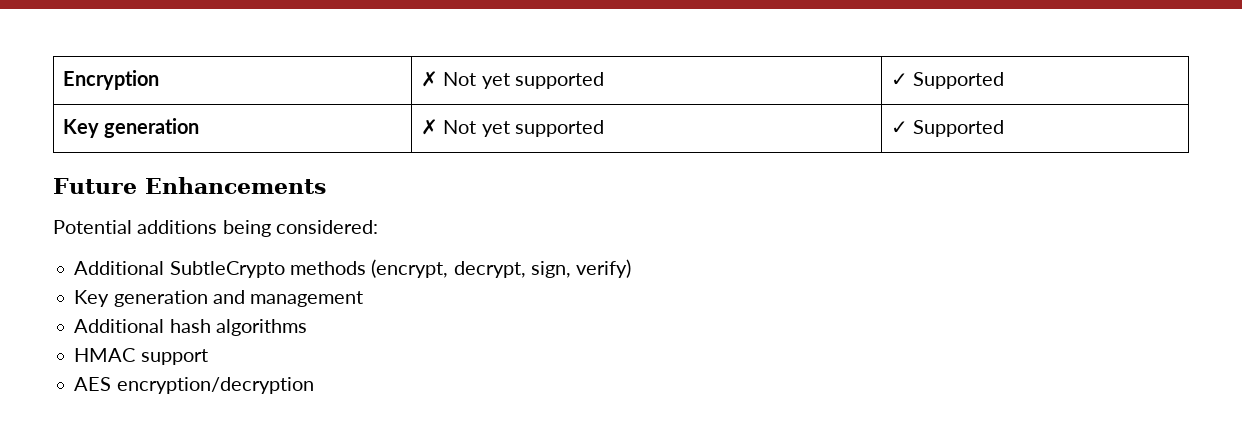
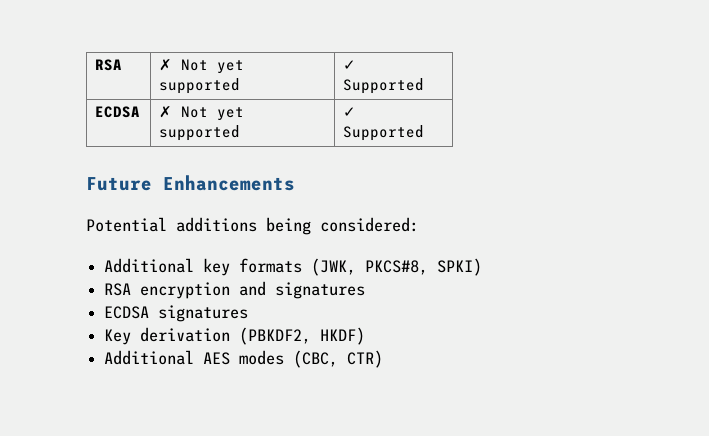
[63,70,160,90] [421,71,604,89] [891,72,1005,89] [63,118,200,138] Encryption | ✗ Not yet supported | ✓ Supported // Key generation -> [95,59,123,71] [159,59,245,74] [159,78,241,94] [343,60,357,70] [343,78,425,94] [95,106,141,118] RSA | ✗ Not yet supported | ✓ Supported // ECDSA
[169,259,632,278] [74,290,364,307] [74,319,307,336] [74,348,208,365] [74,377,314,394] SubtleCrypto methods (encrypt, decrypt, sign, verify) // Key generation and management // Additional hash algorithms // HMAC support // AES encryption/decryption -> [203,258,483,276] [104,281,366,299] [104,305,249,322] [104,327,366,345] [104,350,384,368] key formats (JWK, PKCS#8, SPKI) // RSA encryption and signatures // ECDSA signatures // Key derivation (PBKDF2, HKDF) // Additional AES modes (CBC, CTR)

